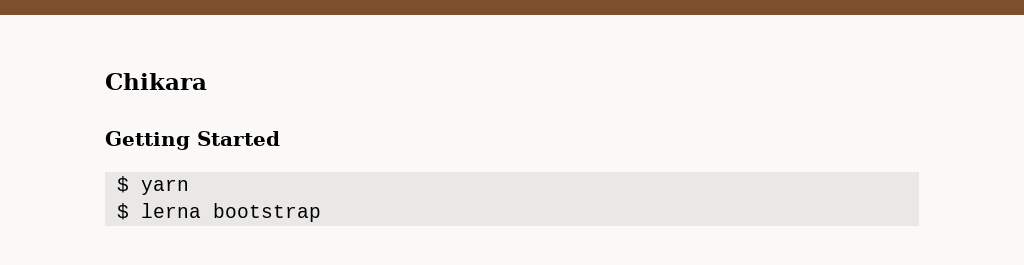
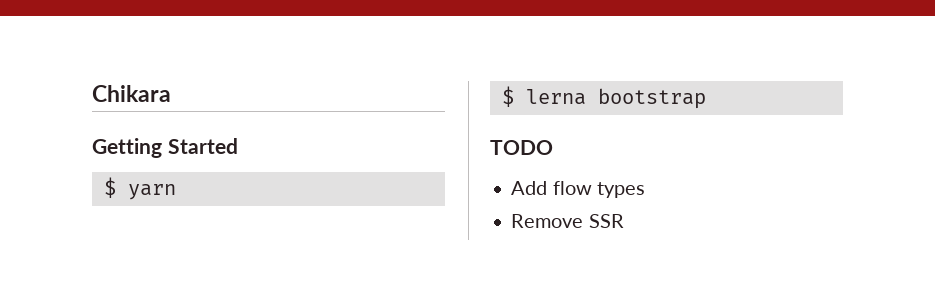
(321, 212) none -> [490,140,553,155] [511,181,645,198] [511,214,624,228] // TODO // Add flow types // Remove SSR

